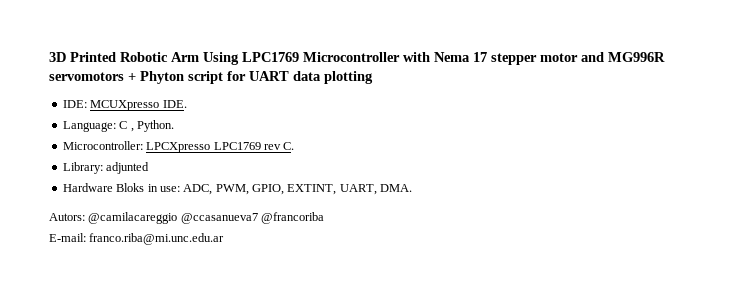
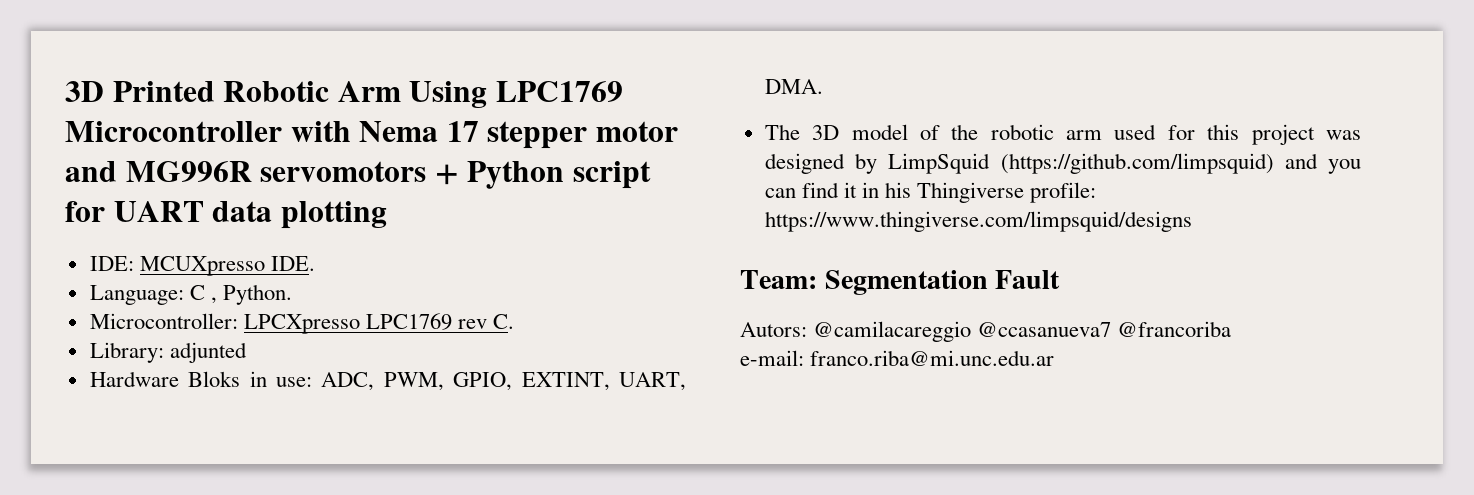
[140,71,184,84] Phyton -> [467,161,565,189] Python
(413, 188) none -> [764,124,1361,145] [764,153,1361,174] [764,182,1097,203] [764,211,1192,232] [740,270,1061,295] // The 3D model of the robotic arm used for this project was designed by LimpSquid (https://github.com/limpsquid) and you can find it in his Thingiverse profile: https://www.thingiverse.com/limpsquid/designs // Team: Segmentation Fault
[49,233,86,242] E-mail: -> [740,350,804,366] e-mail:

